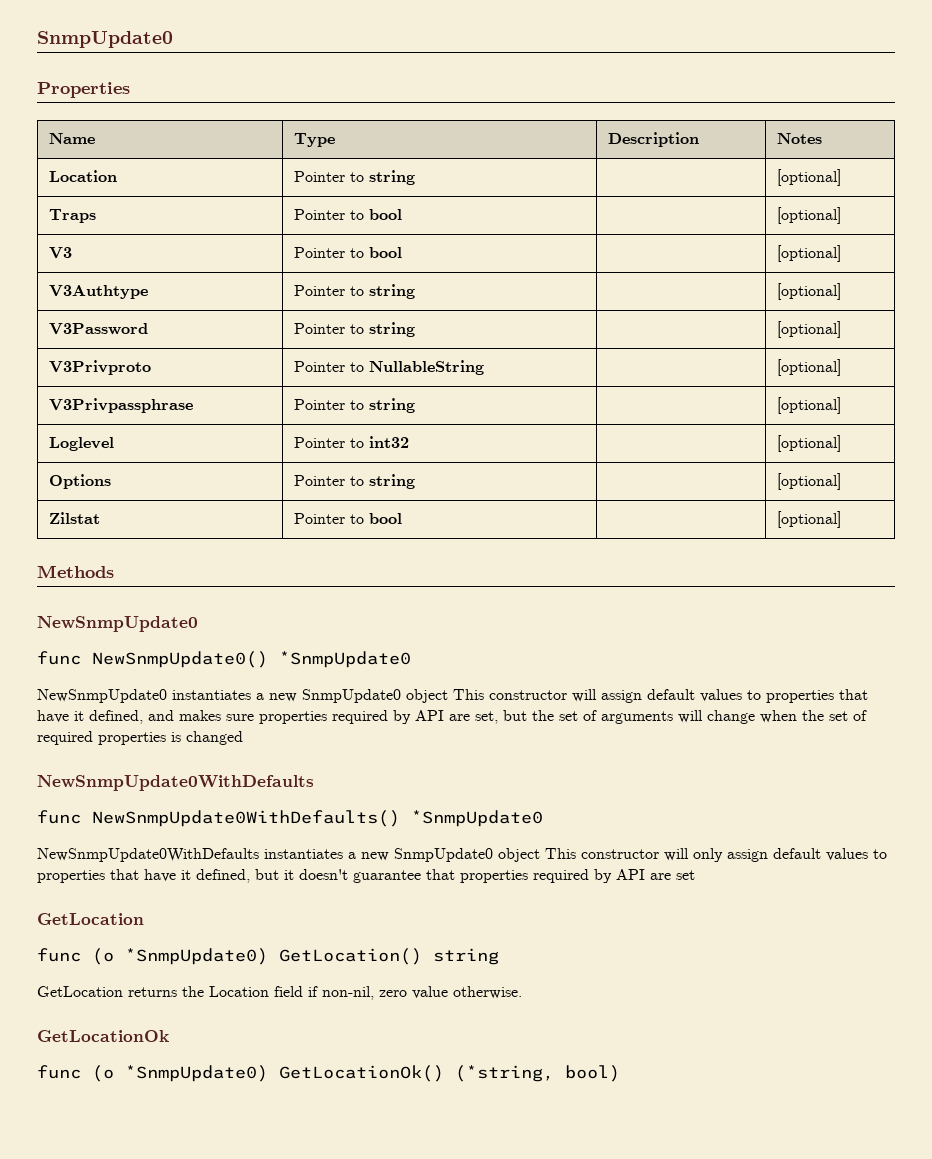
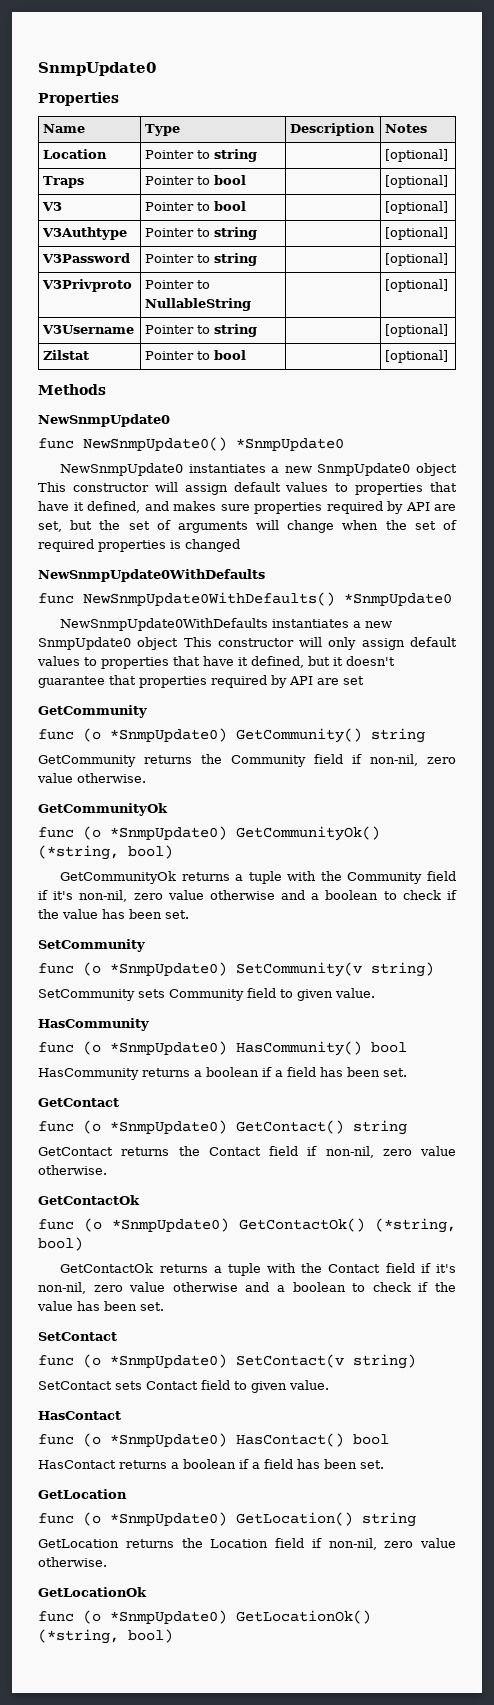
[48,398,193,413] [293,398,415,413] [776,397,841,414] [48,437,114,451] [293,436,409,448] [776,435,841,452] [48,474,111,489] V3Privpassphrase | Pointer to string | | [optional] // Loglevel | Pointer to int32 | | [optional] // Options -> [42,325,135,334] V3Username
(695, 875) none -> [38,705,147,718] [38,728,425,743] [38,754,456,767] [37,773,146,783] [38,803,168,816] [38,826,380,841] [38,845,173,860] [60,871,456,884] [38,890,458,902] [38,909,189,919] [38,939,145,952] [38,962,434,977] [38,988,375,1001] [38,1018,149,1031] [38,1041,407,1056] [38,1067,407,1080] [38,1098,119,1107] [38,1120,407,1135] [38,1146,456,1158] [38,1165,107,1175] [38,1195,140,1205] [38,1218,456,1233] [38,1237,83,1251] [60,1263,457,1276] [38,1282,457,1294] [37,1301,164,1311] [38,1332,117,1341] [38,1354,416,1369] [38,1380,329,1393] [38,1411,121,1420] [38,1433,389,1447] [38,1459,384,1469] // GetCommunity // func (o *SnmpUpdate0) GetCommunity() string // GetCommunity returns the Community field if non-nil, zero value otherwise. // GetCommunityOk // func (o *SnmpUpdate0) GetCommunityOk() (*string, bool) // GetCommunityOk returns a tuple with the Community field if it's non-nil, zero value otherwise and a boolean to check if the value has been set. // SetCommunity // func (o *SnmpUpdate0) SetCommunity(v string) // SetCommunity sets Community field to given value. // HasCommunity // func (o *SnmpUpdate0) HasCommunity() bool // HasCommunity returns a boolean if a field has been set. // GetContact // func (o *SnmpUpdate0) GetContact() string // GetContact returns the Contact field if non-nil, zero value otherwise. // GetContactOk // func (o *SnmpUpdate0) GetContactOk() (*string, bool) // GetContactOk returns a tuple with the Contact field if it's non-nil, zero value otherwise and a boolean to check if the value has been set. // SetContact // func (o *SnmpUpdate0) SetContact(v string) // SetContact sets Contact field to given value. // HasContact // func (o *SnmpUpdate0) HasContact() bool // HasContact returns a boolean if a field has been set.

